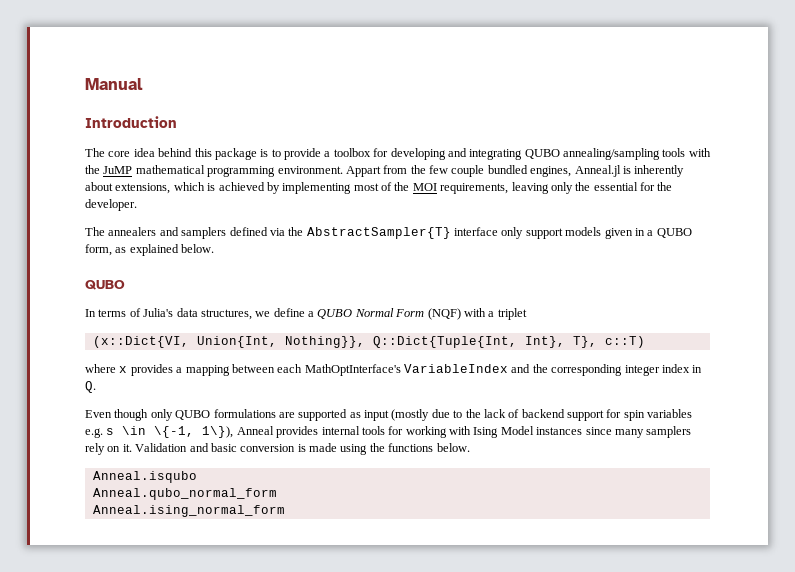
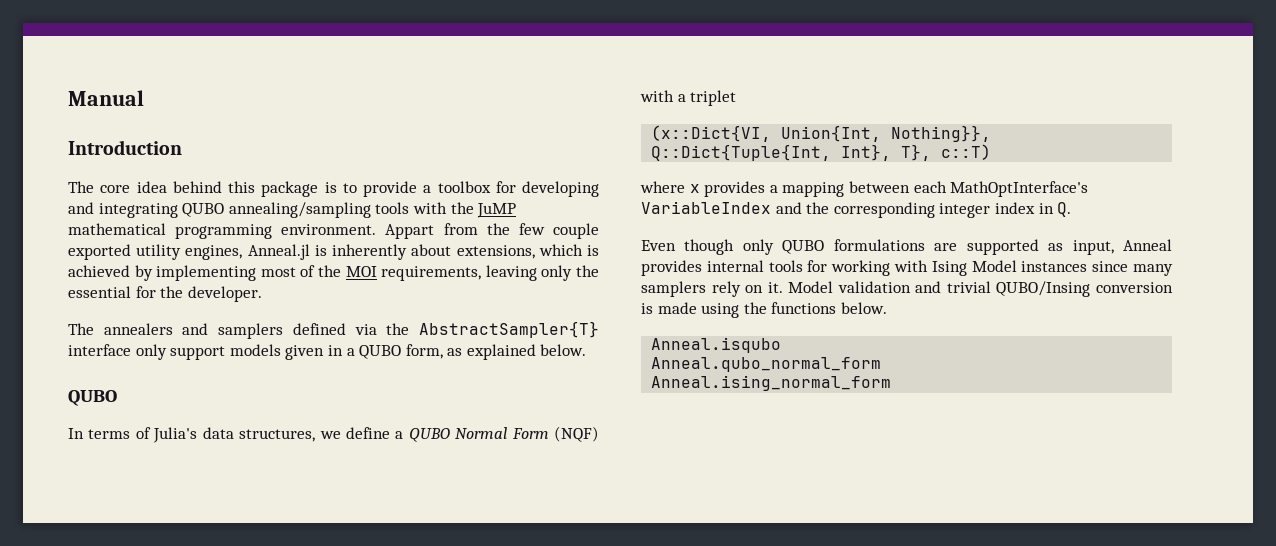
[487,165,528,174] bundled -> [68,244,182,260] exported utility
[364,409,693,421] [85,426,234,438] input (mostly due to the lack of backend support for spin variables e.g. s \in \{-1, 1\}), -> [1072,240,1114,255] input,
[135,443,237,452] Validation and basic -> [788,281,1091,297] Model validation and trivial QUBO/Insing

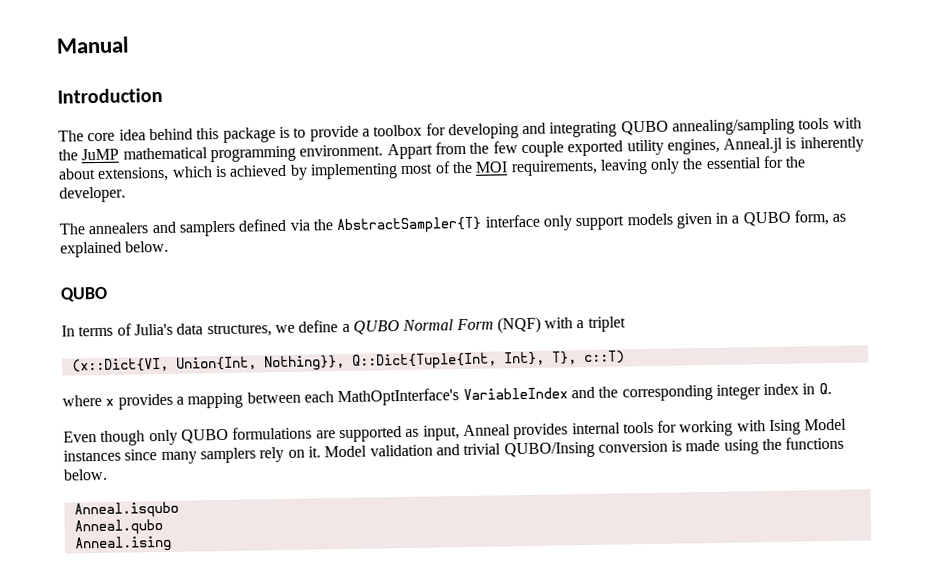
[651,357,882,372] [651,375,892,391] Anneal.qubo_normal_form // Anneal.ising_normal_form -> [73,518,163,536] [73,535,172,553] Anneal.qubo // Anneal.ising

